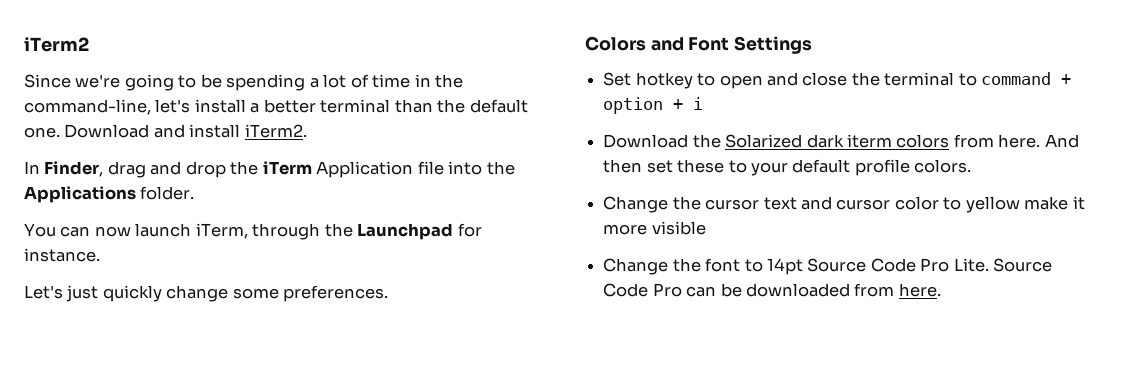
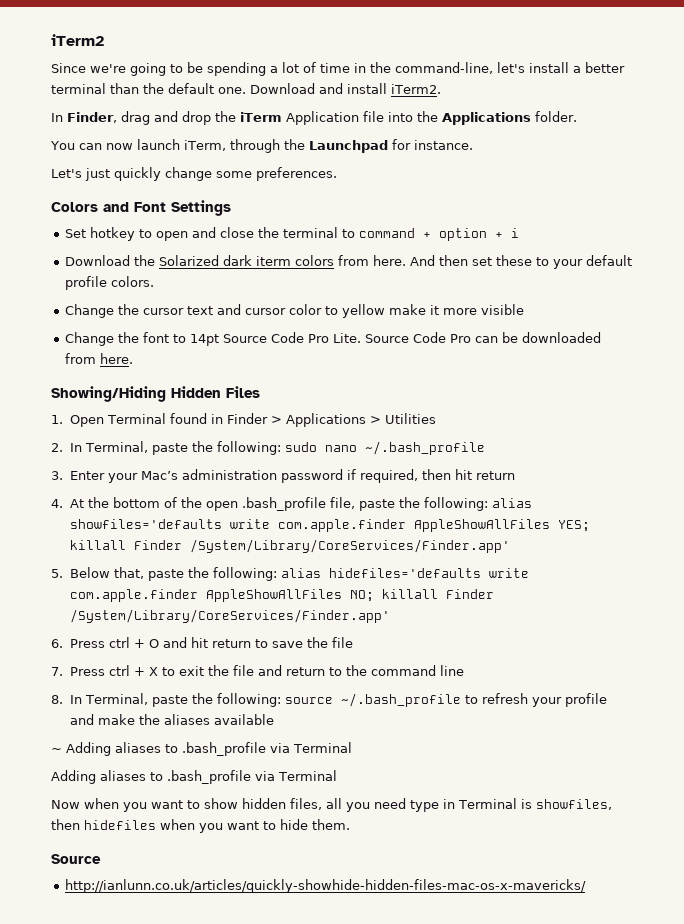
(941, 290) none -> [51,386,260,402] [51,413,436,427] [51,441,485,455] [51,469,515,483] [51,497,532,511] [69,519,590,532] [69,539,510,553] [51,567,529,581] [69,589,494,602] [69,609,390,623] [51,637,353,648] [51,665,464,676] [51,693,607,707] [69,714,274,725] [51,742,352,756] [51,770,337,784] [51,798,612,812] [51,819,350,833] [51,854,101,864] [64,879,586,893] // Showing/Hiding Hidden Files // 1. Open Terminal found in Finder > Applications > Utilities // 2. In Terminal, paste the following: sudo nano ~/.bash_profile // 3. Enter your Mac’s administration password if required, then hit return // 4. At the bottom of the open .bash_profile file, paste the following: alias showfiles='defaults write com.apple.finder AppleShowAllFiles YES; killall Finder /System/Library/CoreServices/Finder.app' // 5. Below that, paste the following: alias hidefiles='defaults write com.apple.finder AppleShowAllFiles NO; killall Finder /System/Library/CoreServices/Finder.app' // 6. Press ctrl + O and hit return to save the file // 7. Press ctrl + X to exit the file and return to the command line // 8. In Terminal, paste the following: source ~/.bash_profile to refresh your profile and make the aliases available // ~ Adding aliases to .bash_profile via Terminal // Adding aliases to .bash_profile via Terminal // Now when you want to show hidden files, all you need type in Terminal is showfiles, then hidefiles when you want to hide them. // Source // http://ianlunn.co.uk/articles/quickly-showhide-hidden-files-mac-os-x-mavericks/

